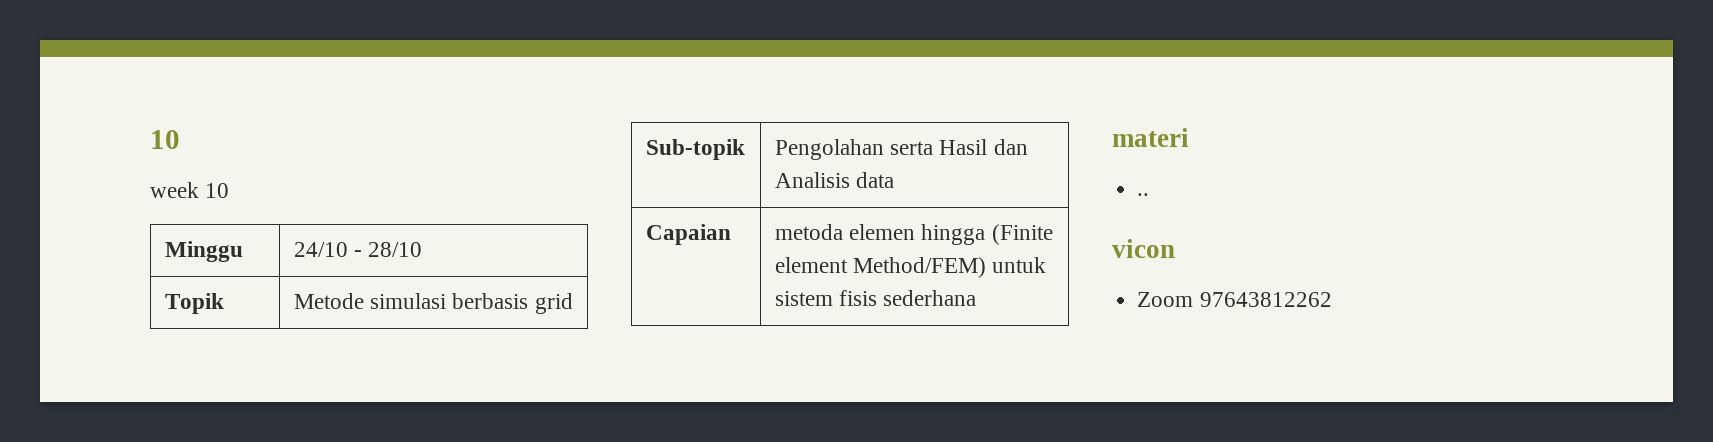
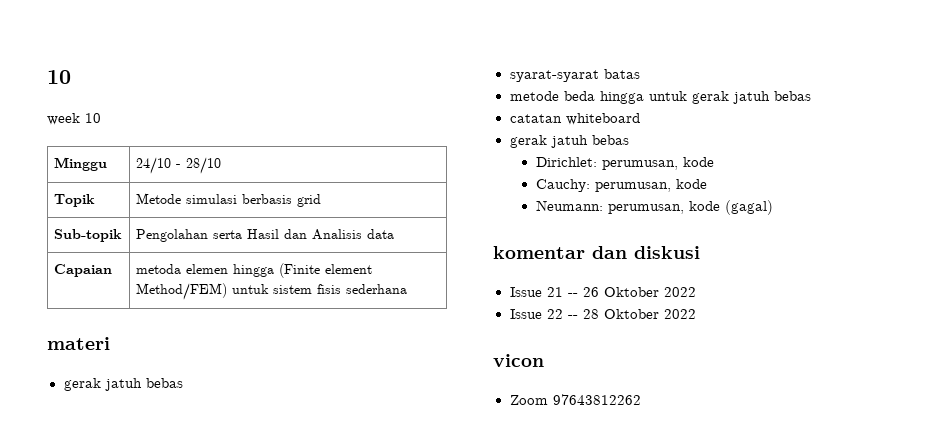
[1137,193,1150,196] .. -> [63,378,183,391] [509,69,640,82] [509,91,811,104] [509,113,640,125] [509,135,629,148] [535,157,714,170] [535,179,707,192] [535,200,773,215] [493,246,700,259] [509,287,696,297] [509,309,696,319] gerak jatuh bebas // syarat-syarat batas // metode beda hingga untuk gerak jatuh bebas // catatan whiteboard // gerak jatuh bebas // Dirichlet: perumusan, kode // Cauchy: perumusan, kode // Neumann: perumusan, kode (gagal) // komentar dan diskusi // Issue 21 -- 26 Oktober 2022 // Issue 22 -- 28 Oktober 2022

